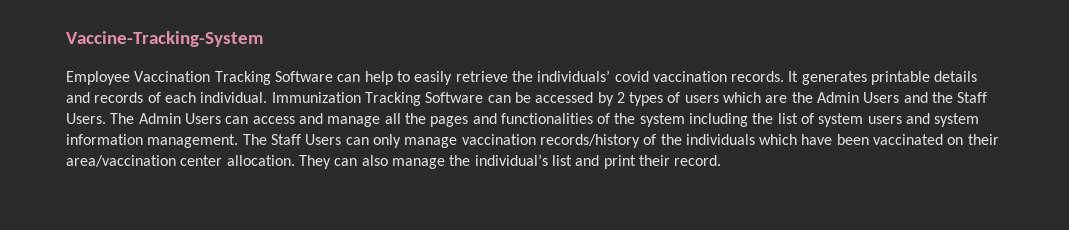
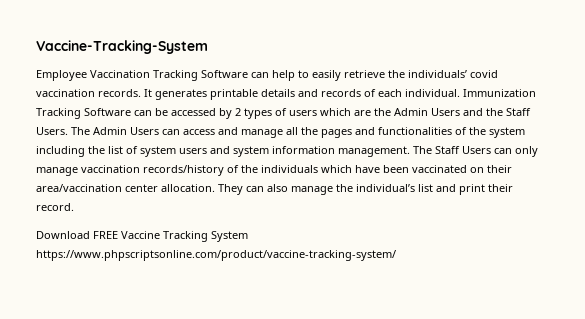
(722, 160) none -> [36,231,248,242] [36,250,396,261] // Download FREE Vaccine Tracking System https://www.phpscriptsonline.com/product/vaccine-tracking-system/

